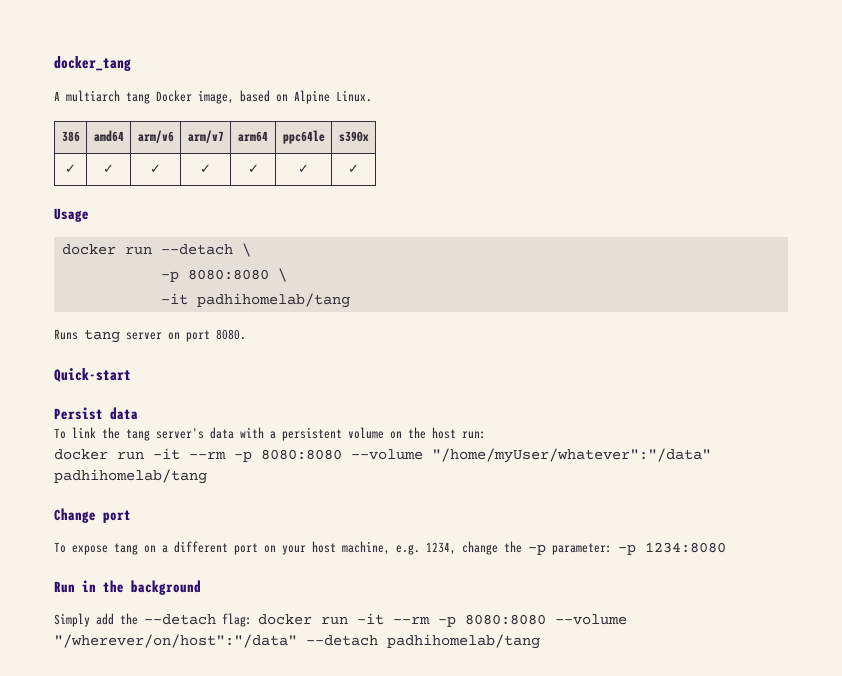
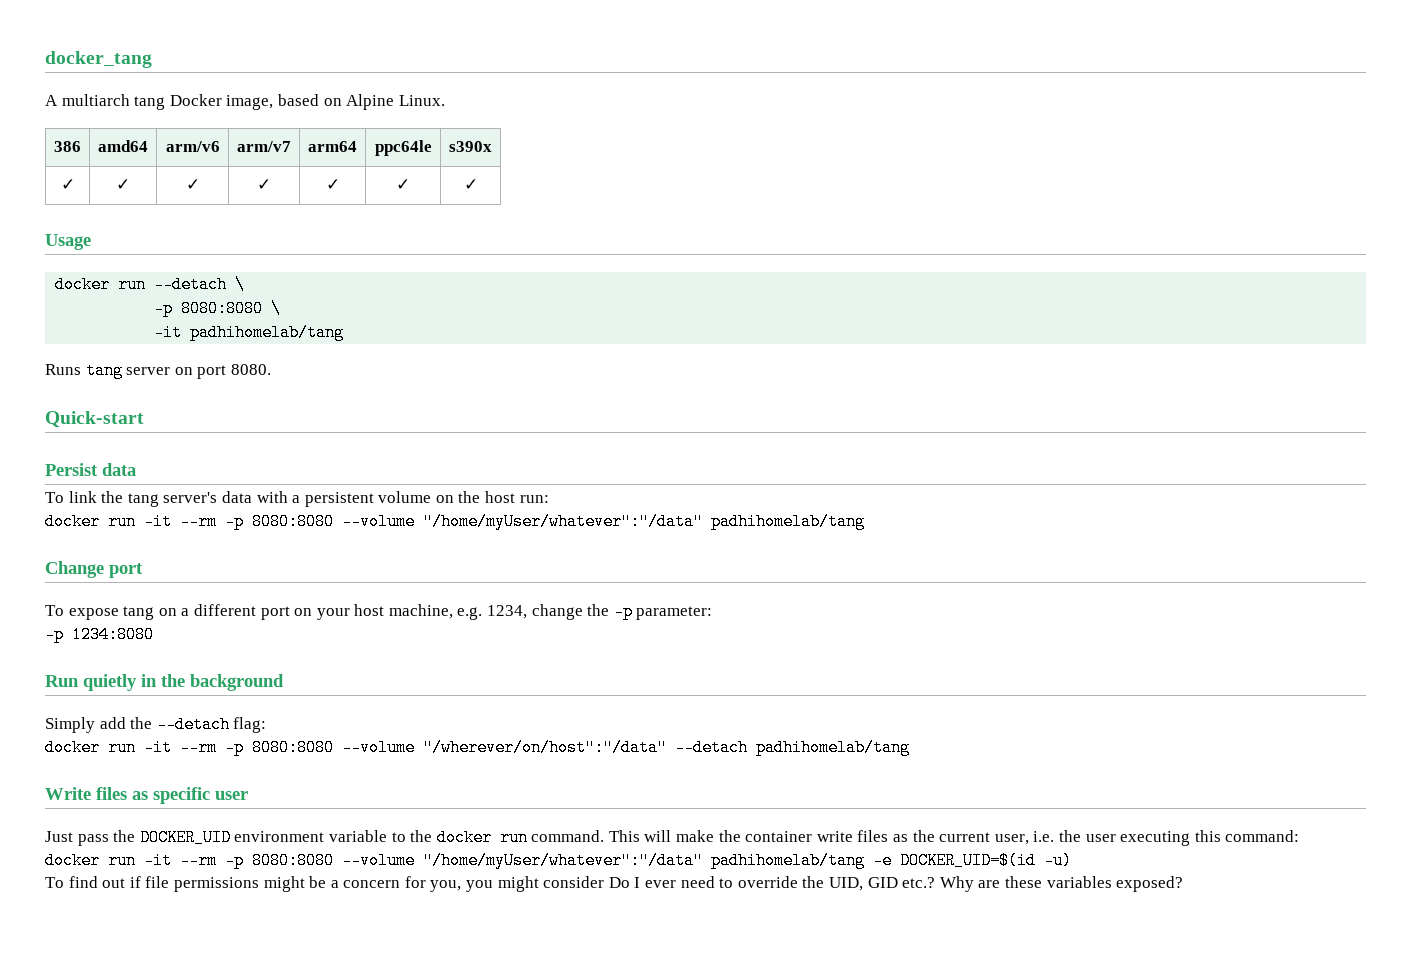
(612, 549) none -> (713, 613) //
(75, 587) none -> [83,674,137,691] quietly
(252, 620) none -> (267, 725) //
(540, 641) none -> [45,787,248,804] [45,829,1300,846] [45,852,1072,869] [45,876,1184,892] // Write files as specific user // Just pass the DOCKER_UID environment variable to the docker run command. This will make the container write files as the current user, i.e. the user executing this command: // docker run -it --rm -p 8080:8080 --volume "/home/myUser/whatever":"/data" padhihomelab/tang -e DOCKER_UID=$(id -u) // To find out if file permissions might be a concern for you, you might consider Do I ever need to override the UID, GID etc.? Why are these variables exposed?

